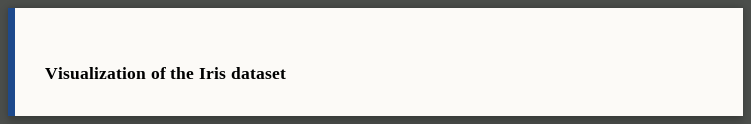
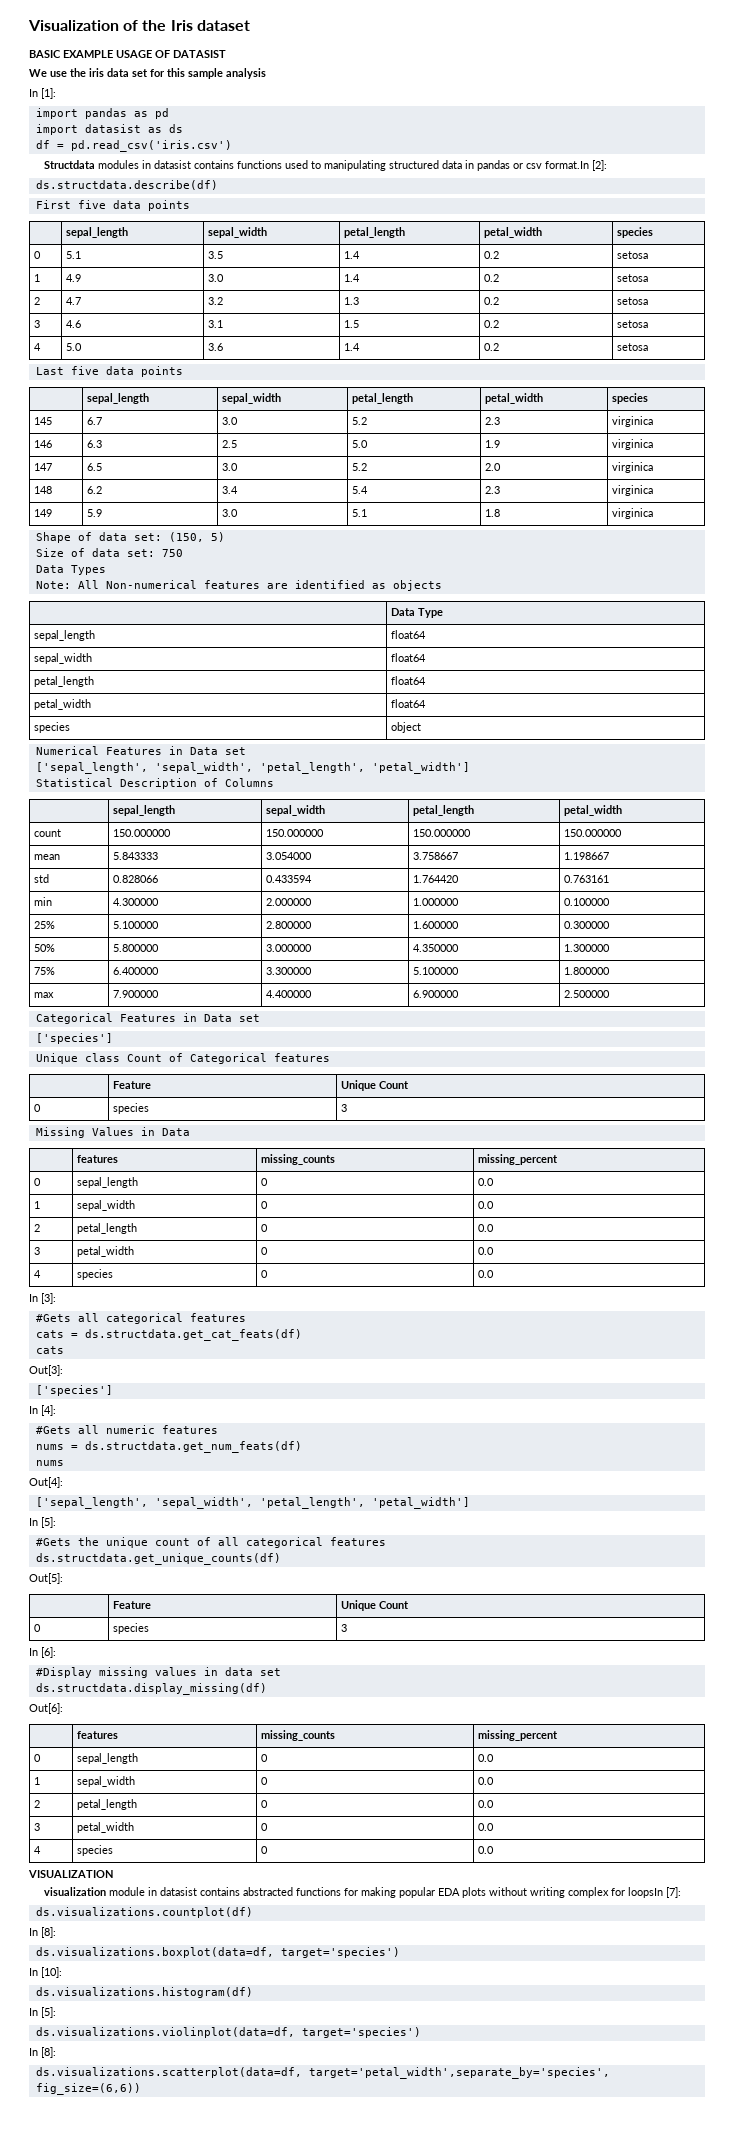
(286, 73) none -> [29,50,226,58] [29,68,266,79] [29,88,56,99] [35,108,169,119] [35,124,183,135] [35,140,232,152] [43,160,607,171] [35,180,218,190] [35,200,190,211] [65,227,128,238] [207,227,267,238] [343,227,405,238] [483,227,542,238] [616,227,653,238] [33,251,41,259] [65,251,81,259] [207,251,223,259] [343,251,360,259] [483,251,499,259] [616,251,648,259] [33,274,40,282] [65,274,81,282] [207,274,224,282] [343,274,360,282] [483,274,499,282] [616,274,648,282] [33,297,40,305] [65,297,81,305] [207,297,223,305] [343,297,359,305] [483,297,499,305] [616,297,648,305] [33,320,40,328] [65,320,81,328] [207,320,223,328] [343,320,359,328] [483,320,499,328] [616,320,648,328] [33,343,41,351] [65,343,82,351] [207,343,223,351] [343,343,360,351] [483,343,499,351] [616,343,648,351] [35,366,183,377] [86,393,149,404] [221,393,281,404] [351,393,413,404] [484,393,543,404] [611,393,648,404] [33,417,52,425] [86,417,102,425] [221,417,238,425] [351,417,367,425] [484,417,500,425] [611,416,653,427] [33,440,52,448] [86,440,102,448] [221,440,237,448] [351,440,368,448] [484,440,500,448] [611,439,653,450] [33,463,52,471] [86,463,102,471] [221,463,238,471] [351,463,367,471] [484,463,501,471] [611,462,653,473] [33,486,52,494] [86,486,102,494] [221,486,238,494] [351,486,368,494] [484,486,500,494] [611,485,653,496] [33,509,52,517] [86,509,102,517] [221,509,238,517] [351,509,367,517] [484,509,500,517] [611,508,653,519] [35,532,225,543] [35,548,183,557] [35,565,106,575] [35,580,442,591] [390,608,443,618] [33,630,95,641] [390,630,426,639] [33,653,92,664] [390,653,426,662] [33,676,94,687] [390,676,426,685] [33,699,91,710] [390,699,426,708] [33,722,70,733] [390,722,421,733] [35,746,246,755] [35,762,470,774] [35,778,274,789] [112,805,175,816] [265,805,325,816] [412,805,474,816] [563,805,622,816] [33,829,61,837] [112,829,171,837] [265,829,324,837] [412,829,471,837] [563,829,622,837] [33,854,60,860] [112,852,158,860] [265,852,312,860] [412,852,458,860] [563,852,609,860] [33,874,49,883] [112,875,158,883] [265,875,312,883] [412,875,459,883] [563,875,609,883] [33,897,52,906] [112,898,159,906] [265,898,312,906] [412,898,459,906] [563,898,610,906] [33,921,55,929] [112,921,159,929] [265,921,312,929] [412,921,459,929] [563,921,610,929] [33,944,55,952] [112,944,159,952] [265,944,312,952] [412,944,459,952] [563,944,610,952] [33,967,55,975] [112,967,159,975] [265,967,312,975] [412,967,459,975] [563,967,610,975] [33,992,54,998] [112,990,159,998] [265,990,312,998] [412,990,459,998] [563,990,610,998] [35,1013,260,1024] [35,1033,113,1044] [35,1053,330,1064] [112,1081,151,1089] [340,1080,409,1091] [33,1104,41,1112] [112,1103,149,1114] [340,1104,347,1112] [35,1127,190,1138] [76,1155,118,1163] [260,1154,335,1165] [477,1154,558,1165] [33,1178,41,1186] [76,1177,138,1188] [260,1178,268,1186] [477,1178,494,1186] [33,1201,40,1209] [76,1200,135,1211] [260,1201,268,1209] [477,1201,494,1209] [33,1224,40,1232] [76,1223,137,1234] [260,1224,268,1232] [477,1224,494,1232] [33,1247,40,1255] [76,1246,134,1257] [260,1247,268,1255] [477,1247,494,1255] [33,1270,41,1278] [76,1269,113,1280] [260,1270,268,1278] [477,1270,494,1278] [29,1293,56,1304] [35,1313,246,1324] [35,1329,302,1341] [35,1346,64,1354] [29,1365,63,1376] [35,1385,113,1396] [29,1405,56,1416] [35,1425,218,1434] [35,1441,302,1453] [35,1460,64,1466] [29,1477,63,1488] [35,1497,470,1509] [29,1517,56,1528] [35,1537,386,1548] [35,1553,281,1565] [29,1573,63,1584] [112,1601,151,1609] [340,1600,409,1611] [33,1624,41,1632] [112,1623,149,1634] [340,1624,347,1632] [29,1647,56,1658] [35,1667,281,1678] [35,1683,267,1695] [29,1703,63,1714] [76,1731,118,1739] [260,1730,335,1741] [477,1730,558,1741] [33,1754,41,1762] [76,1753,138,1764] [260,1754,268,1762] [477,1754,494,1762] [33,1777,40,1785] [76,1776,135,1787] [260,1777,268,1785] [477,1777,494,1785] [33,1800,40,1808] [76,1799,137,1810] [260,1800,268,1808] [477,1800,494,1808] [33,1823,40,1831] [76,1822,134,1833] [260,1823,268,1831] [477,1823,494,1831] [33,1846,41,1854] [76,1845,113,1856] [260,1846,268,1854] [477,1846,494,1854] [28,1870,113,1878] [43,1887,681,1898] [35,1907,253,1918] [29,1927,56,1938] [35,1947,400,1958] [29,1967,62,1978] [35,1987,253,1998] [29,2007,56,2018] [35,2027,421,2038] [29,2047,56,2058] [35,2067,610,2079] [35,2083,141,2095] // BASIC EXAMPLE USAGE OF DATASIST // We use the iris data set for this sample analysis // In [1]: // import pandas as pd // import datasist as ds // df = pd.read_csv('iris.csv') // Structdata modules in datasist contains functions used to manipulating structured data in pandas or csv format.In [2]: // ds.structdata.describe(df) // First five data points // | sepal_length | sepal_width | petal_length | petal_width | species // 0 | 5.1 | 3.5 | 1.4 | 0.2 | setosa // 1 | 4.9 | 3.0 | 1.4 | 0.2 | setosa // 2 | 4.7 | 3.2 | 1.3 | 0.2 | setosa // 3 | 4.6 | 3.1 | 1.5 | 0.2 | setosa // 4 | 5.0 | 3.6 | 1.4 | 0.2 | setosa // Last five data points // | sepal_length | sepal_width | petal_length | petal_width | species // 145 | 6.7 | 3.0 | 5.2 | 2.3 | virginica // 146 | 6.3 | 2.5 | 5.0 | 1.9 | virginica // 147 | 6.5 | 3.0 | 5.2 | 2.0 | virginica // 148 | 6.2 | 3.4 | 5.4 | 2.3 | virginica // 149 | 5.9 | 3.0 | 5.1 | 1.8 | virginica // Shape of data set: (150, 5) // Size of data set: 750 // Data Types // Note: All Non-numerical features are identified as objects // | Data Type // sepal_length | float64 // sepal_width | float64 // petal_length | float64 // petal_width | float64 // species | object // Numerical Features in Data set // ['sepal_length', 'sepal_width', 'petal_length', 'petal_width'] // Statistical Description of Columns // | sepal_length | sepal_width | petal_length | petal_width // count | 150.000000 | 150.000000 | 150.000000 | 150.000000 // mean | 5.843333 | 3.054000 | 3.758667 | 1.198667 // std | 0.828066 | 0.433594 | 1.764420 | 0.763161 // min | 4.300000 | 2.000000 | 1.000000 | 0.100000 // 25% | 5.100000 | 2.800000 | 1.600000 | 0.300000 // 50% | 5.800000 | 3.000000 | 4.350000 | 1.300000 // 75% | 6.400000 | 3.300000 | 5.100000 | 1.800000 // max | 7.900000 | 4.400000 | 6.900000 | 2.500000 // Categorical Features in Data set // ['species'] // Unique class Count of Categorical features // | Feature | Unique Count // 0 | species | 3 // Missing Values in Data // | features | missing_counts | missing_percent // 0 | sepal_length | 0 | 0.0 // 1 | sepal_width | 0 | 0.0 // 2 | petal_length | 0 | 0.0 // 3 | petal_width | 0 | 0.0 // 4 | species | 0 | 0.0 // In [3]: // #Gets all categorical features // cats = ds.structdata.get_cat_feats(df) // cats // Out[3]: // ['species'] // In [4]: // #Gets all numeric features // nums = ds.structdata.get_num_feats(df) // nums // Out[4]: // ['sepal_length', 'sepal_width', 'petal_length', 'petal_width'] // In [5]: // #Gets the unique count of all categorical features // ds.structdata.get_unique_counts(df) // Out[5]: // | Feature | Unique Count // 0 | species | 3 // In [6]: // #Display missing values in data set // ds.structdata.display_missing(df) // Out[6]: // | features | missing_counts | missing_percent // 0 | sepal_length | 0 | 0.0 // 1 | sepal_width | 0 | 0.0 // 2 | petal_length | 0 | 0.0 // 3 | petal_width | 0 | 0.0 // 4 | species | 0 | 0.0 // VISUALIZATION // visualization module in datasist contains abstracted functions for making popular EDA plots without writing complex for loopsIn [7]: // ds.visualizations.countplot(df) // In [8]: // ds.visualizations.boxplot(data=df, target='species') // In [10]: // ds.visualizations.histogram(df) // In [5]: // ds.visualizations.violinplot(data=df, target='species') // In [8]: // ds.visualizations.scatterplot(data=df, target='petal_width',separate_by='species', fig_size=(6,6))

